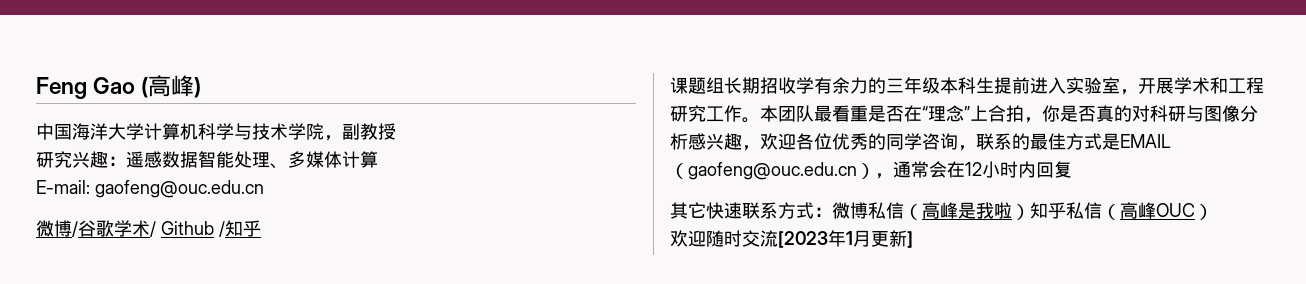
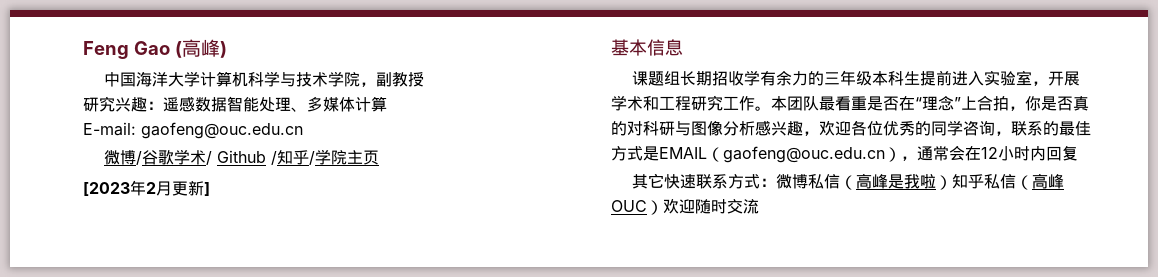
(261, 228) none -> [308,149,379,165] [83,180,210,196] [611,39,683,56] /学院主页 // [2023年2月更新] // 基本信息
(1213, 212) // -> (663, 207) none
[778,230,913,248] [2023年1月更新] -> (759, 206) none

